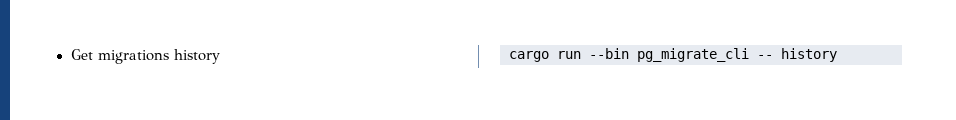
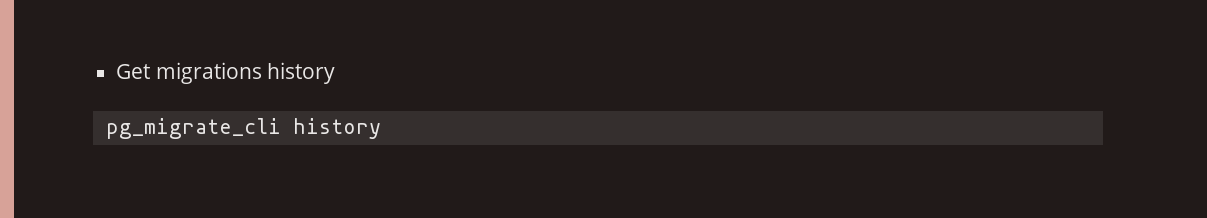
[509,48,773,62] cargo run --bin pg_migrate_cli -- -> [105,118,281,139] pg_migrate_cli

